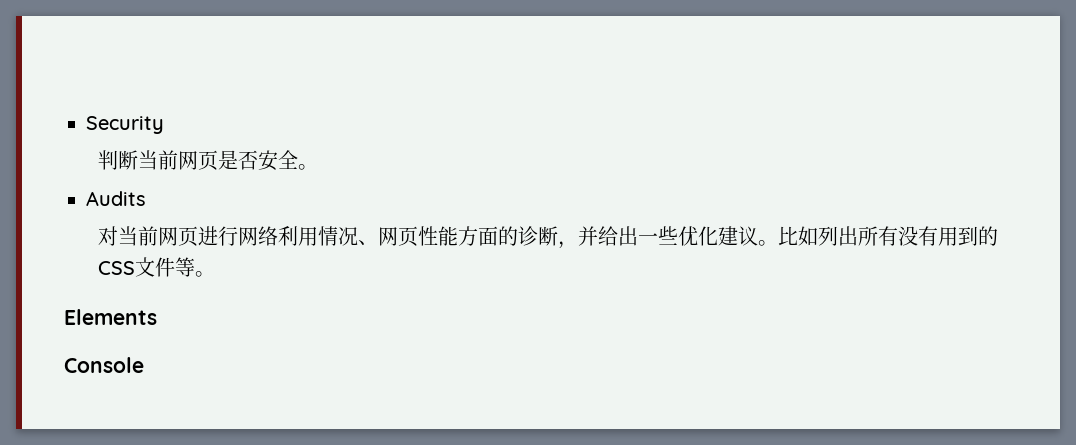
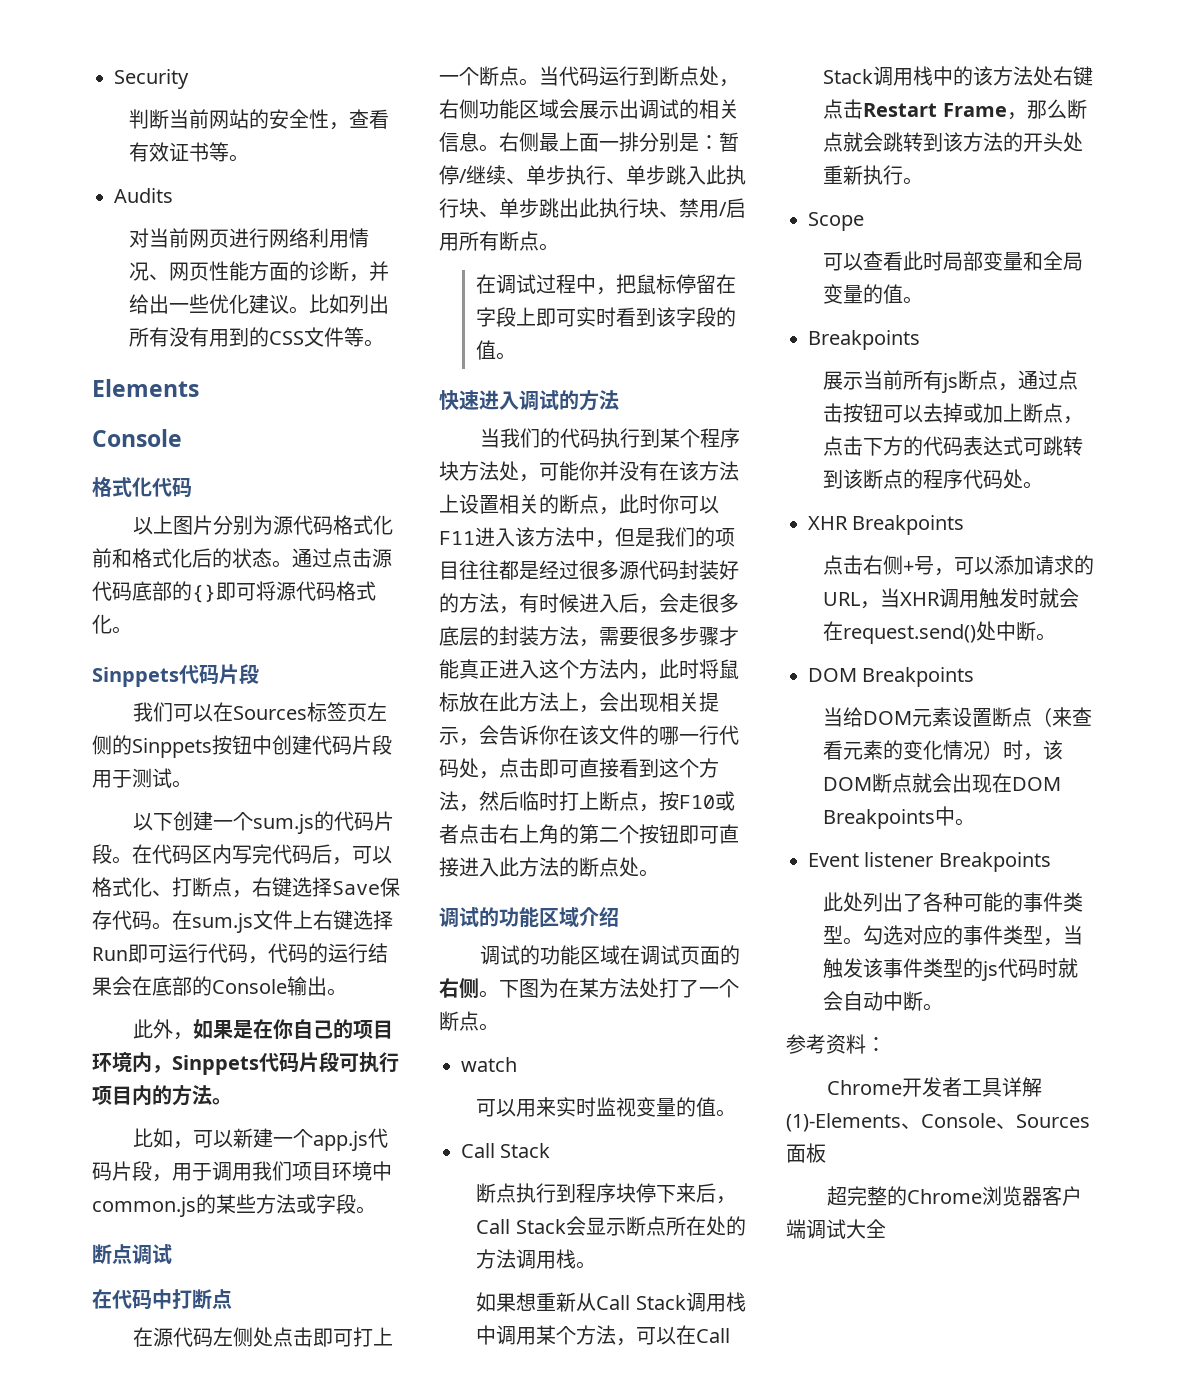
[198,150,299,171] 页是否安全 -> [229,109,390,130] [129,142,230,162] 站的安全性，查看有效证书等
(144, 365) none -> [92,477,192,498] [132,515,393,535] [92,548,392,568] [92,581,376,603] [92,614,132,634] [92,664,259,687] [132,702,387,722] [92,735,392,758] [92,768,192,788] [132,811,394,834] [92,844,392,865] [92,877,400,898] [92,910,393,933] [92,943,388,964] [92,976,347,996] [132,1019,393,1040] [92,1052,399,1075] [92,1085,232,1106] [132,1128,388,1151] [92,1161,392,1182] [92,1194,376,1217] [92,1244,172,1265] [92,1289,232,1310] [132,1327,393,1347] [439,66,739,87] [439,99,739,119] [439,132,739,152] [439,165,746,185] [439,198,746,218] [439,231,559,251] [476,274,737,295] [476,307,737,327] [476,340,517,360] [439,390,619,411] [479,428,740,448] [439,461,739,482] [439,494,719,515] [439,527,735,548] [439,560,739,580] [439,593,739,614] [439,626,739,647] [439,659,739,680] [439,692,719,713] [439,725,739,746] [439,758,719,779] [439,791,735,812] [439,824,739,844] [439,857,659,877] [439,907,619,928] [479,945,740,965] [439,978,739,999] [439,1011,499,1031] [461,1057,517,1072] [476,1097,737,1117] [461,1143,551,1158] [476,1183,737,1204] [476,1216,746,1236] [476,1249,597,1269] [476,1292,746,1312] [476,1325,731,1346] [823,66,1094,86] [823,99,1087,120] [823,132,1084,152] [823,165,924,185] [808,212,864,231] [823,251,1084,271] [823,284,924,304] [808,330,920,350] [823,370,1079,393] [823,403,1084,424] [823,436,1084,456] [823,469,1044,489] [808,515,965,535] [823,555,1095,576] [823,588,1080,609] [823,621,1057,644] [808,667,975,687] [823,707,1093,727] [823,740,1064,761] [823,773,1062,793] [823,806,976,829] [808,852,1051,872] [823,892,1084,912] [823,925,1084,946] [823,958,1079,981] [823,991,944,1011] [786,1034,886,1054] [826,1077,1042,1097] [786,1113,1090,1132] [786,1143,826,1163] [826,1186,1082,1206] [786,1219,886,1239] // 格式化代码 // 以上图片分别为源代码格式化前和格式化后的状态。通过点击源代码底部的{}即可将源代码格式化。 // Sinppets代码片段 // 我们可以在Sources标签页左侧的Sinppets按钮中创建代码片段用于测试。 // 以下创建一个sum.js的代码片段。在代码区内写完代码后，可以格式化、打断点，右键选择Save保存代码。在sum.js文件上右键选择Run即可运行代码，代码的运行结果会在底部的Console输出。 // 此外，如果是在你自己的项目环境内，Sinppets代码片段可执行项目内的方法。 // 比如，可以新建一个app.js代码片段，用于调用我们项目环境中common.js的某些方法或字段。 // 断点调试 // 在代码中打断点 // 在源代码左侧处点击即可打上一个断点。当代码运行到断点处，右侧功能区域会展示出调试的相关信息。右侧最上面一排分别是：暂停/继续、单步执行、单步跳入此执行块、单步跳出此执行块、禁用/启用所有断点。 // 在调试过程中，把鼠标停留在字段上即可实时看到该字段的值。 // 快速进入调试的方法 // 当我们的代码执行到某个程序块方法处，可能你并没有在该方法上设置相关的断点，此时你可以F11进入该方法中，但是我们的项目往往都是经过很多源代码封装好的方法，有时候进入后，会走很多底层的封装方法，需要很多步骤才能真正进入这个方法内，此时将鼠标放在此方法上，会出现相关提示，会告诉你在该文件的哪一行代码处，点击即可直接看到这个方法，然后临时打上断点，按F10或者点击右上角的第二个按钮即可直接进入此方法的断点处。 // 调试的功能区域介绍 // 调试的功能区域在调试页面的右侧。下图为在某方法处打了一个断点。 // watch // 可以用来实时监视变量的值。 // Call Stack // 断点执行到程序块停下来后，Call Stack会显示断点所在处的方法调用栈。 // 如果想重新从Call Stack调用栈中调用某个方法，可以在Call Stack调用栈中的该方法处右键点击Restart Frame，那么断点就会跳转到该方法的开头处重新执行。 // Scope // 可以查看此时局部变量和全局变量的值。 // Breakpoints // 展示当前所有js断点，通过点击按钮可以去掉或加上断点，点击下方的代码表达式可跳转到该断点的程序代码处。 // XHR Breakpoints // 点击右侧+号，可以添加请求的URL，当XHR调用触发时就会在request.send()处中断。 // DOM Breakpoints // 当给DOM元素设置断点（来查看元素的变化情况）时，该DOM断点就会出现在DOM Breakpoints中。 // Event listener Breakpoints // 此处列出了各种可能的事件类型。勾选对应的事件类型，当触发该事件类型的js代码时就会自动中断。 // 参考资料： // Chrome开发者工具详解(1)-Elements、Console、Sources面板 // 超完整的Chrome浏览器客户端调试大全

